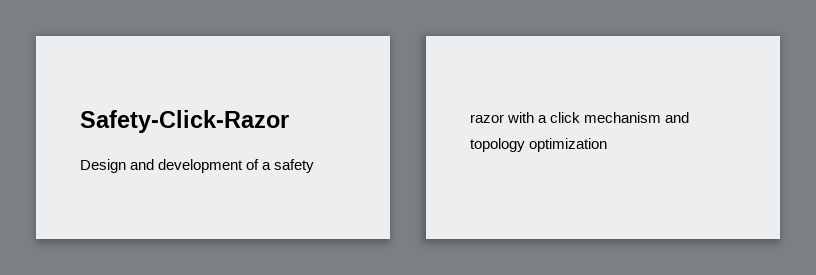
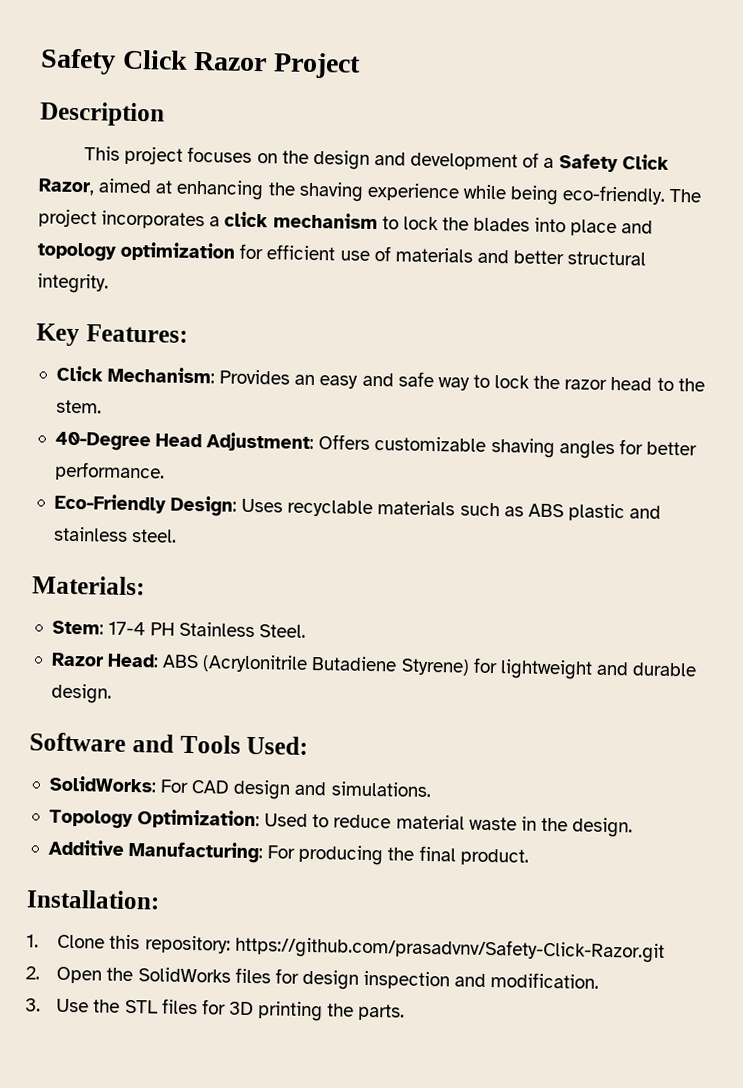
[80,110,289,133] [80,159,315,173] [470,112,690,123] [470,138,608,152] Safety-Click-Razor // Design and development of a safety razor with a click mechanism and topology optimization -> [40,48,361,79] [39,101,165,127] [84,145,669,173] [38,178,702,206] [38,208,654,237] [37,241,647,266] [37,273,109,294] [36,323,188,347] [55,365,705,392] [55,399,102,414] [54,431,697,460] [54,461,165,482] [53,493,662,522] [53,526,178,543] [32,575,145,596] [51,620,307,638] [50,652,698,680] [50,683,112,704] [29,732,309,755] [48,775,432,800] [48,809,634,838] [47,839,529,866] [26,889,160,910] [26,934,665,963] [25,966,600,990] [25,998,406,1022] Safety Click Razor Project // Description // This project focuses on the design and development of a Safety Click Razor, aimed at enhancing the shaving experience while being eco-friendly. The project incorporates a click mechanism to lock the blades into place and topology optimization for efficient use of materials and better structural integrity. // Key Features: // Click Mechanism: Provides an easy and safe way to lock the razor head to the stem. // 40-Degree Head Adjustment: Offers customizable shaving angles for better performance. // Eco-Friendly Design: Uses recyclable materials such as ABS plastic and stainless steel. // Materials: // Stem: 17-4 PH Stainless Steel. // Razor Head: ABS (Acrylonitrile Butadiene Styrene) for lightweight and durable design. // Software and Tools Used: // SolidWorks: For CAD design and simulations. // Topology Optimization: Used to reduce material waste in the design. // Additive Manufacturing: For producing the final product. // Installation: // 1. Clone this repository: https://github.com/prasadvnv/Safety-Click-Razor.git // 2. Open the SolidWorks files for design inspection and modification. // 3. Use the STL files for 3D printing the parts.

